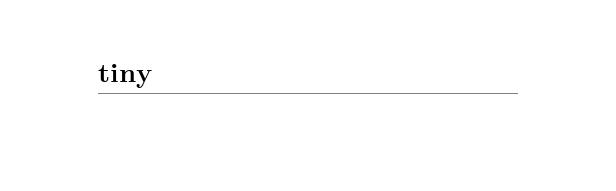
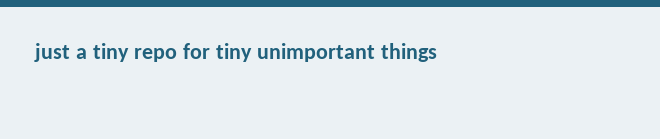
[98,64,152,88] tiny -> [34,43,437,62] just a tiny repo for tiny unimportant things

